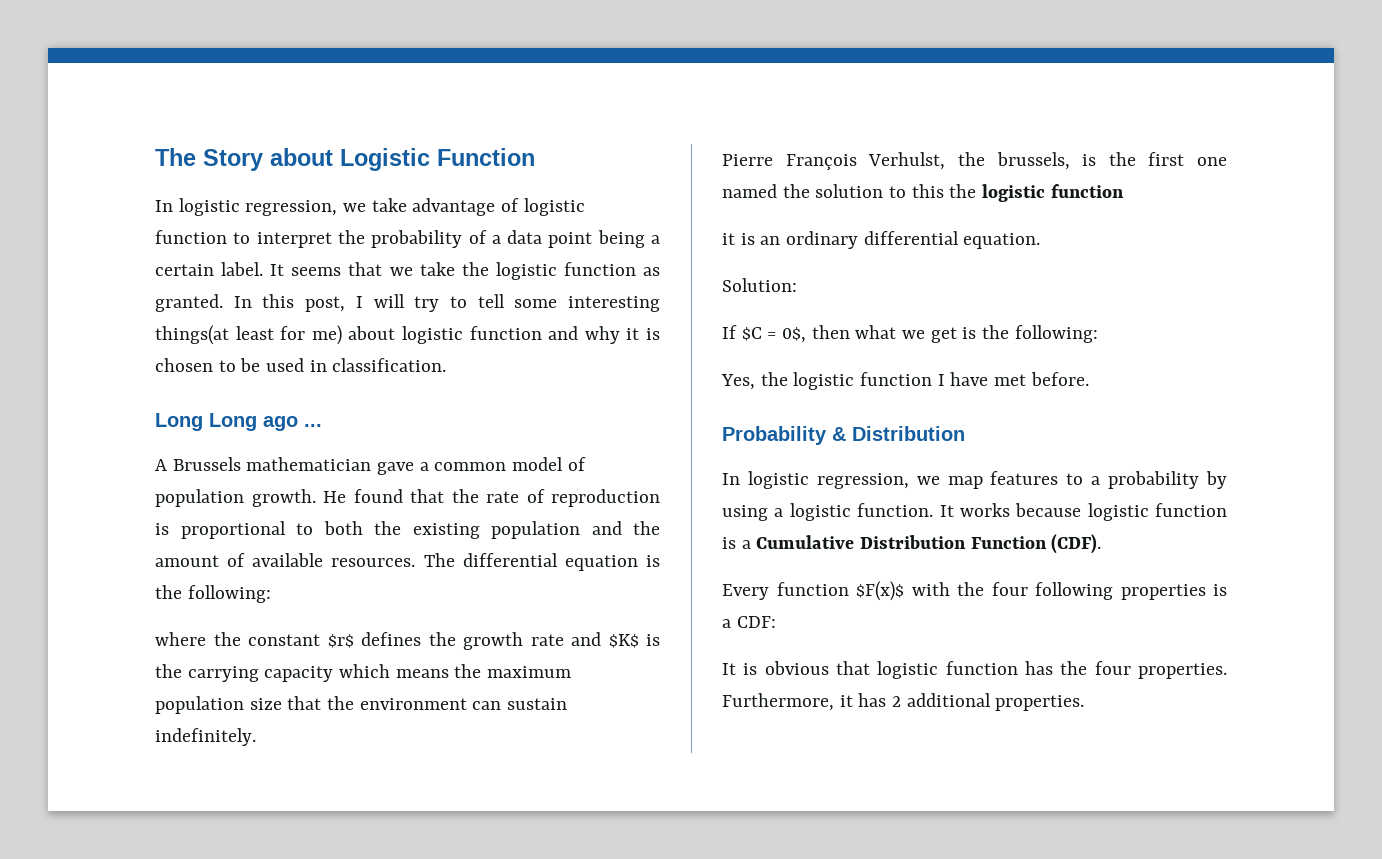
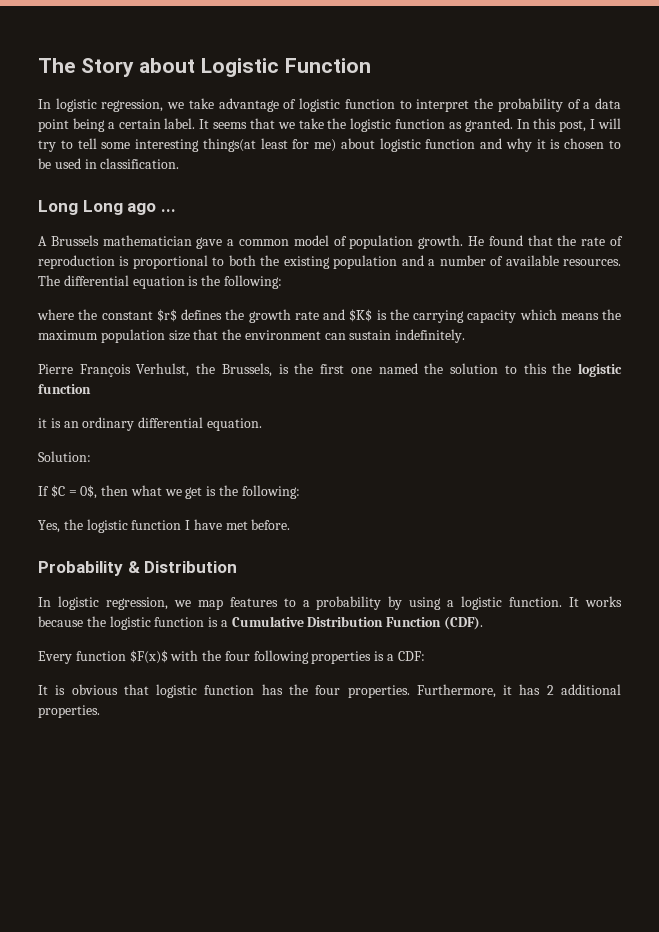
[633,521,660,535] [155,555,219,567] the amount -> [428,255,486,266] a number
[996,152,1070,170] brussels, -> [221,363,272,377] Brussels,
(1082, 510) none -> [86,616,106,627] the

